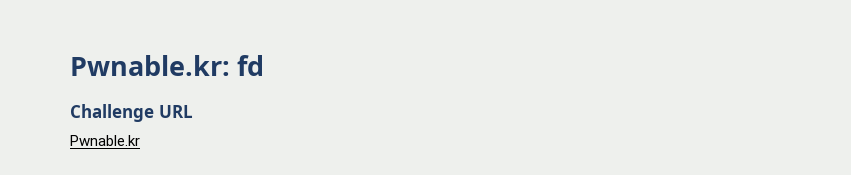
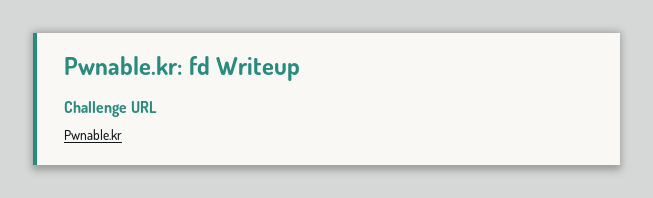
(265, 65) none -> [216,57,301,81] Writeup

